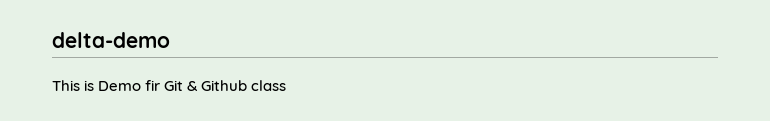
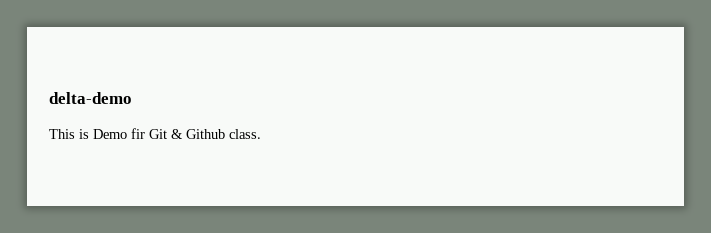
[251,80,287,91] class -> [229,129,261,139] class.

